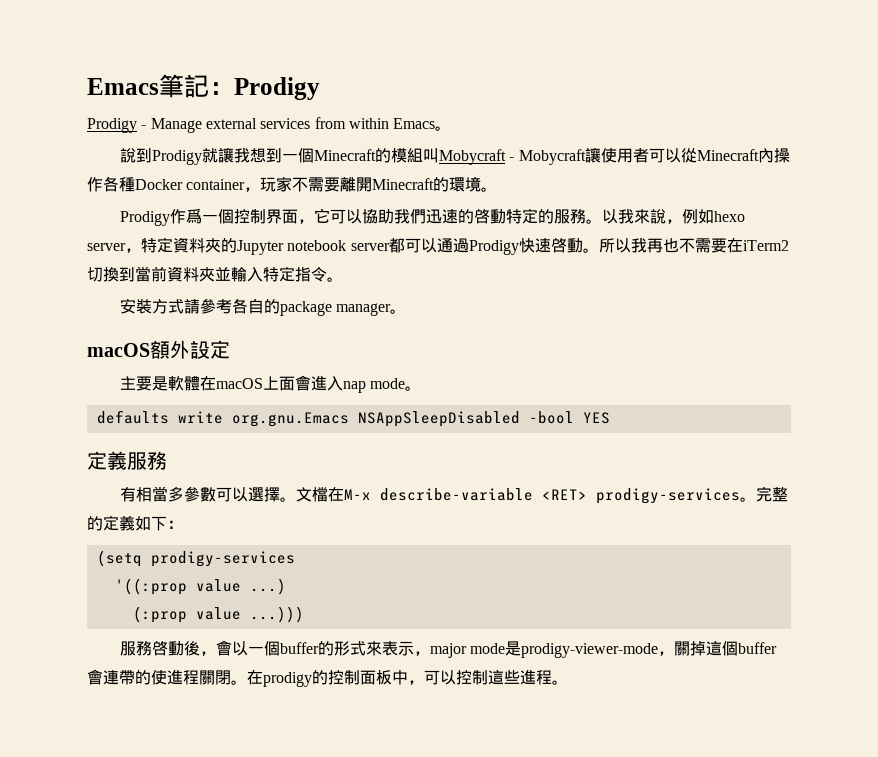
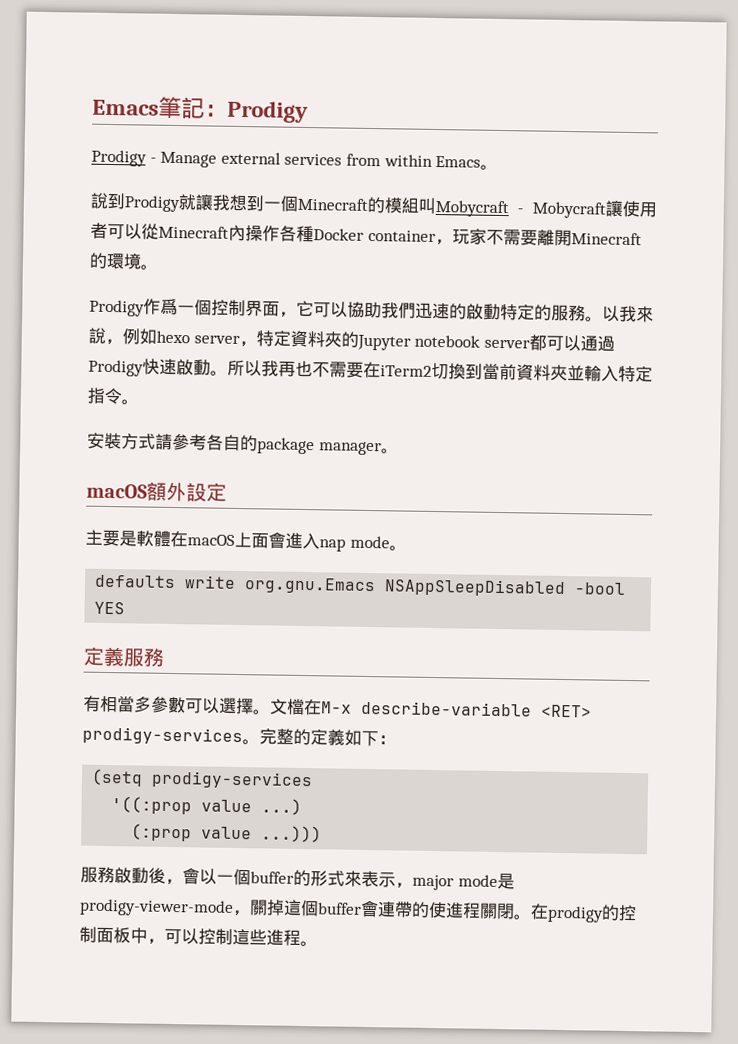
[473,209,490,224] 啓 -> [466,303,484,320] 啟
[550,238,567,253] 啓 -> [176,359,194,376] 啟
[151,641,168,656] 啓 -> [114,867,132,884] 啟

